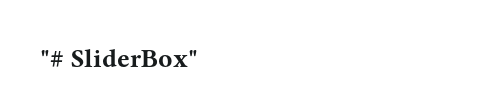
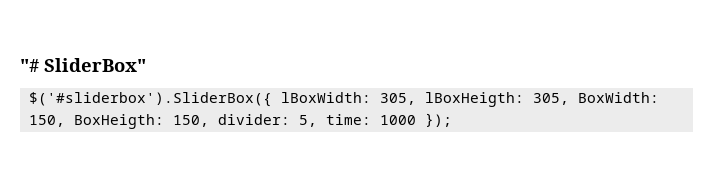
(199, 58) none -> [28,92,659,107] [28,113,452,129] // $('#sliderbox').SliderBox({ lBoxWidth: 305, lBoxHeigth: 305, BoxWidth: 150, BoxHeigth: 150, divider: 5, time: 1000 });

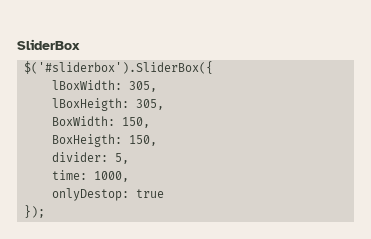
[20,58,146,72] "# SliderBox" -> [17,39,80,50] SliderBox
(272, 99) none -> (213, 67) //
(416, 99) none -> (157, 86) //
(569, 99) none -> (164, 104) //
(65, 121) none -> (150, 122) //
(209, 121) none -> (157, 140) //
[325,114,416,125] time: 1000 -> [51,170,129,182] [51,188,164,201] // time: 1000, // onlyDestop: true //

